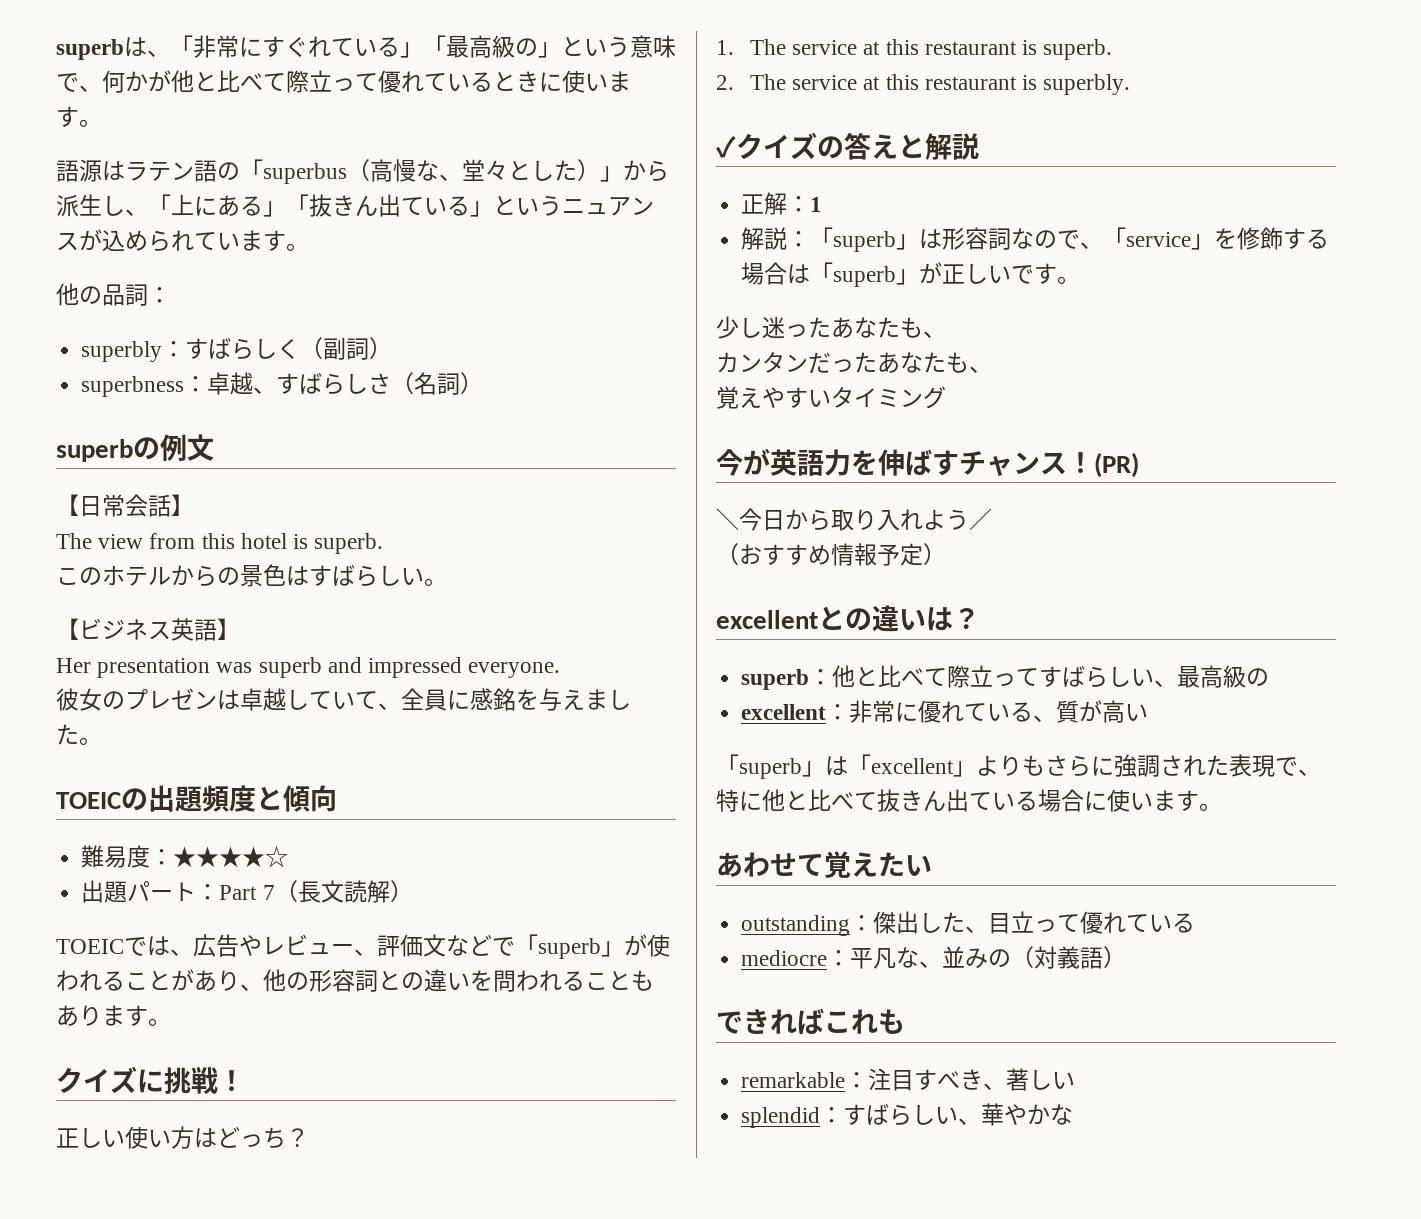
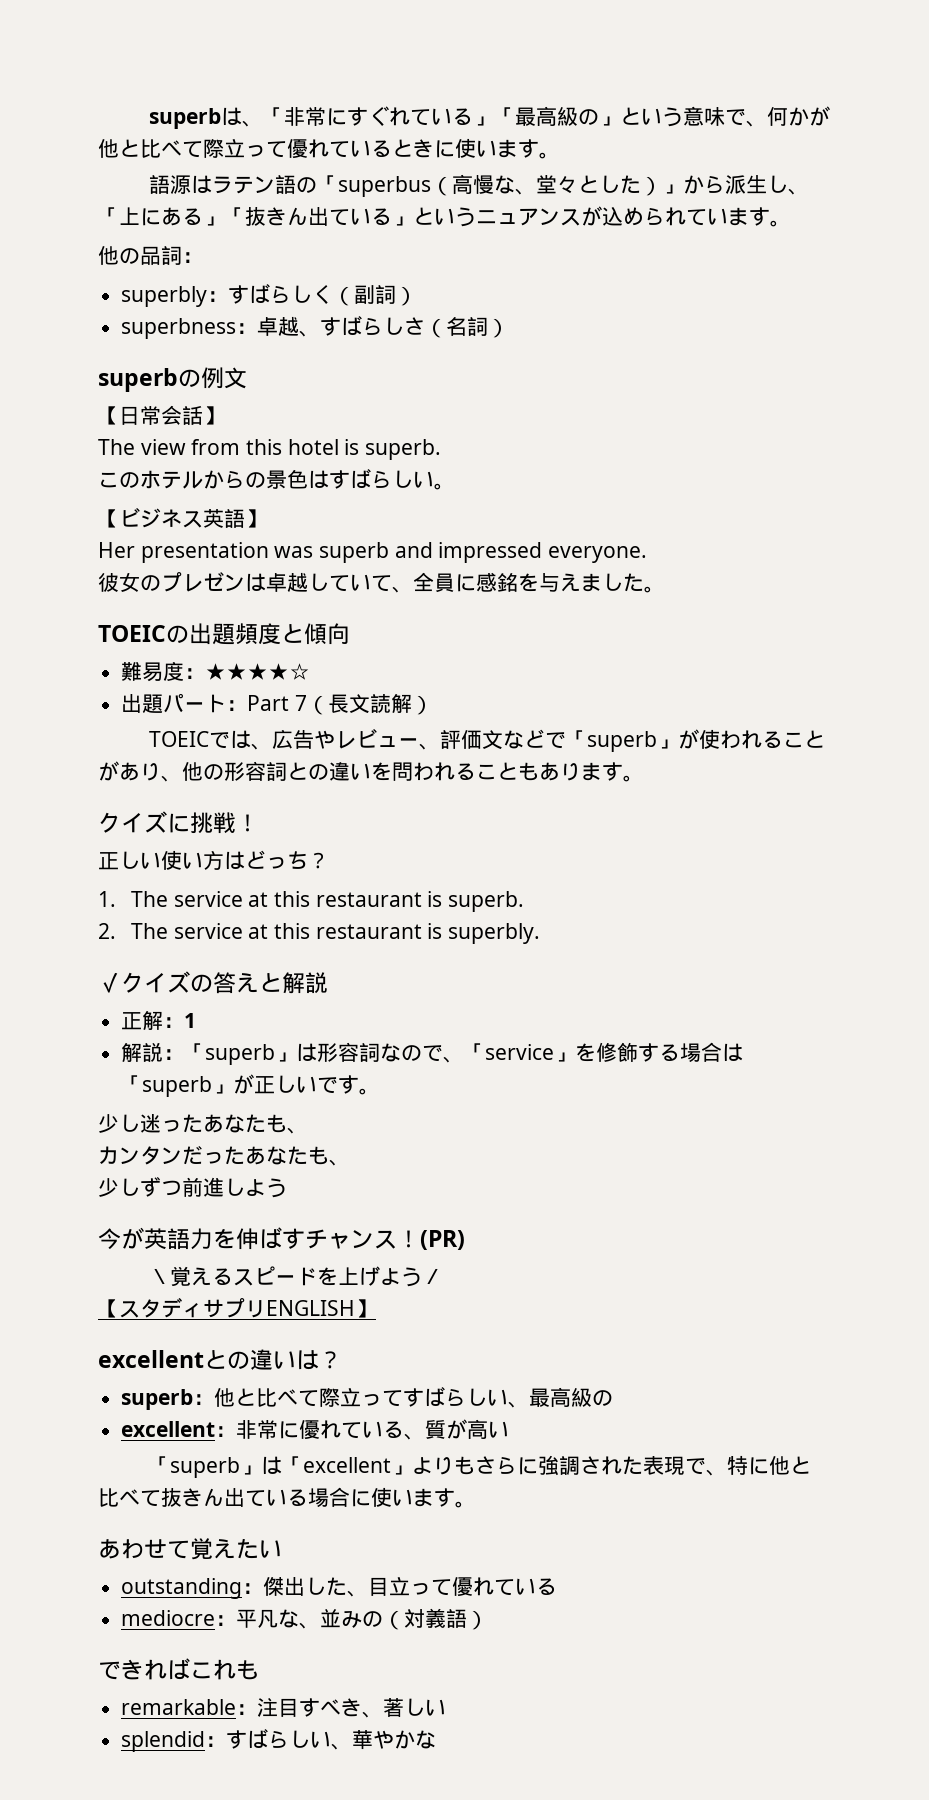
[716,386,946,409] 覚えやすいタイミング -> [98,1177,287,1198] 少しずつ前進しよう
[739,508,992,531] [716,543,946,566] 今日から取り入れよう／ // （おすすめ情報予定） -> [169,1266,443,1287] [98,1297,376,1318] 覚えるスピードを上げよう／ // 【スタディサプリENGLISH】

